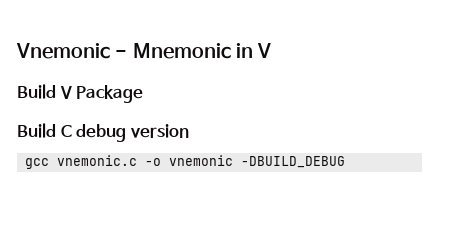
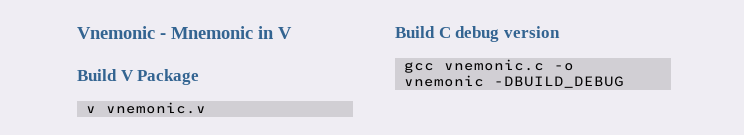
(144, 94) none -> [85,102,206,114] // v vnemonic.v

